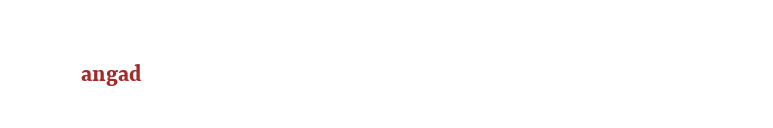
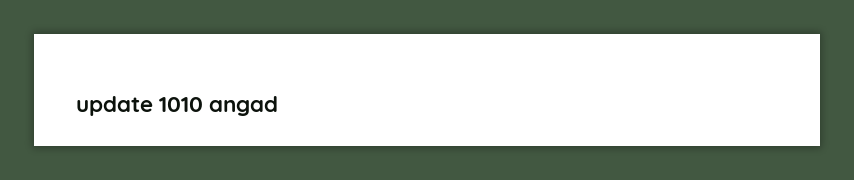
(81, 75) none -> [76,96,204,116] update 1010

